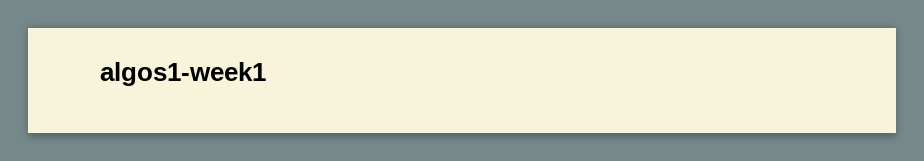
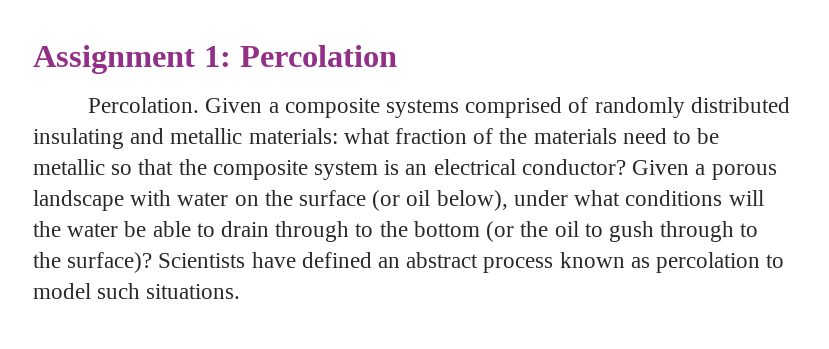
[100,62,266,86] algos1-week1 -> [33,45,397,74] [88,97,790,118] [33,128,720,149] [33,159,777,180] [33,190,764,211] [33,221,759,242] [33,252,785,273] [33,283,241,299] Assignment 1: Percolation // Percolation. Given a composite systems comprised of randomly distributed insulating and metallic materials: what fraction of the materials need to be metallic so that the composite system is an electrical conductor? Given a porous landscape with water on the surface (or oil below), under what conditions will the water be able to drain through to the bottom (or the oil to gush through to the surface)? Scientists have defined an abstract process known as percolation to model such situations.

